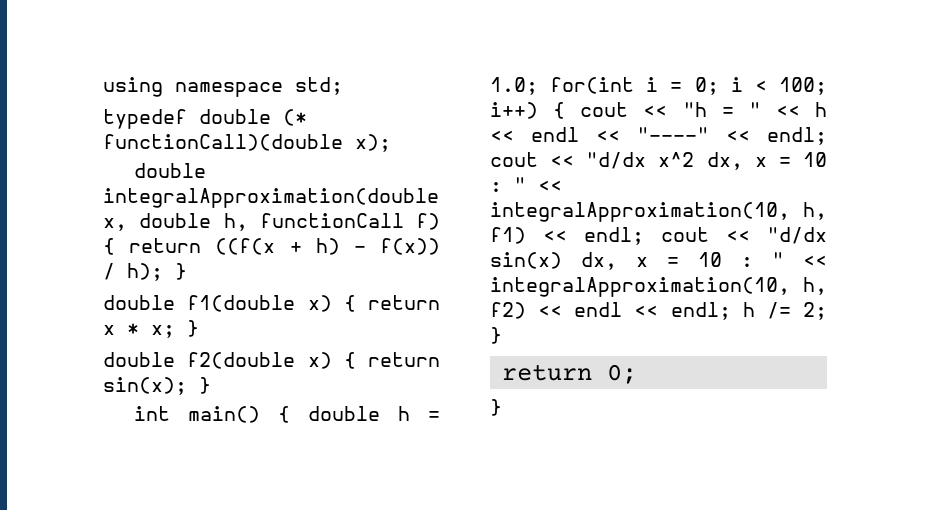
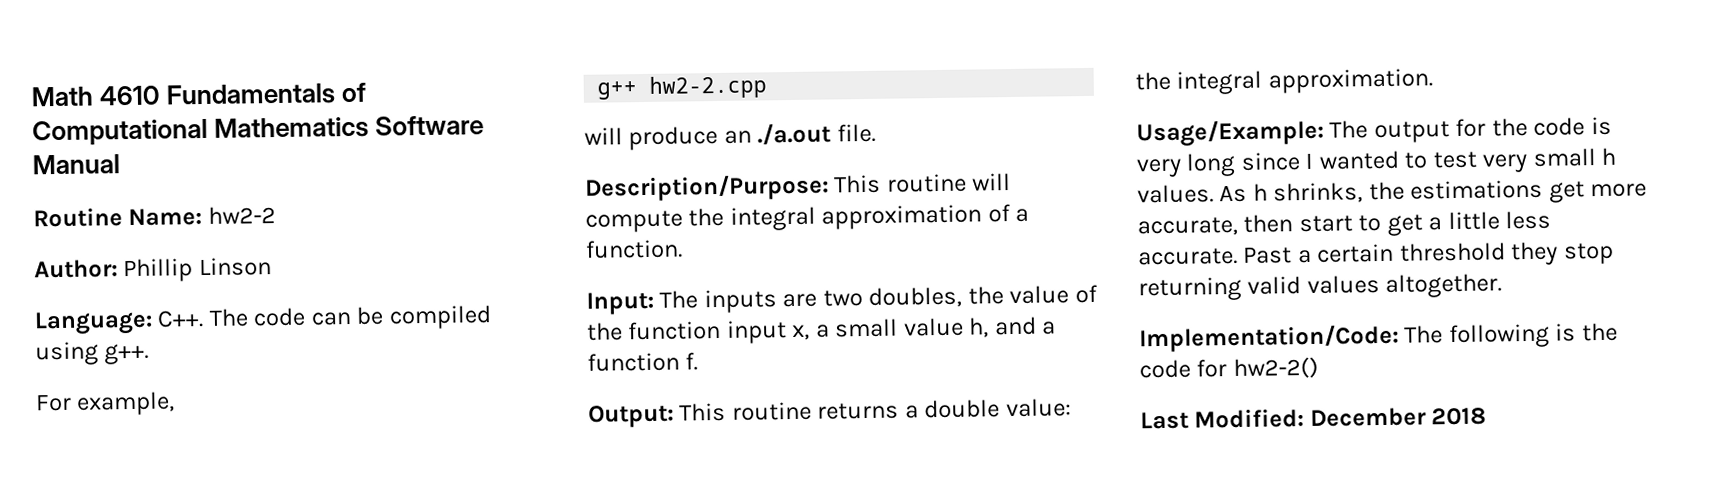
[103,77,343,97] [103,109,307,129] [103,134,391,152] [134,163,207,178] [103,188,439,208] [103,213,440,231] [103,238,440,255] [103,263,187,281] [103,295,440,312] [103,320,199,338] [103,352,440,369] [103,377,211,395] [134,406,441,423] [490,77,827,95] [490,102,827,119] [490,127,827,145] [490,152,827,170] [490,177,562,192] [490,202,827,222] [490,227,827,245] [490,252,827,270] [490,277,827,297] [490,302,827,320] [490,327,502,344] [501,364,637,384] [490,399,502,416] using namespace std; // typedef double (* functionCall)(double x); // double integralApproximation(double x, double h, functionCall f) { return ((f(x + h) - f(x)) / h); } // double f1(double x) { return x * x; } // double f2(double x) { return sin(x); } // int main() { double h = 1.0; for(int i = 0; i < 100; i++) { cout << "h = " << h << endl << "----" << endl; cout << "d/dx x^2 dx, x = 10 : " << integralApproximation(10, h, f1) << endl; cout << "d/dx sin(x) dx, x = 10 : " << integralApproximation(10, h, f2) << endl << endl; h /= 2; } // return 0; // } -> [31,82,367,107] [32,115,485,147] [32,154,120,175] [33,206,276,228] [34,257,272,283] [34,305,492,336] [35,341,150,366] [35,391,176,416] [597,75,768,100] [584,123,876,151] [585,173,1012,202] [585,204,1030,233] [585,239,683,259] [586,284,1098,315] [586,316,1057,344] [587,352,699,372] [588,398,1072,428] [1135,68,1433,95] [1136,116,1612,148] [1136,147,1617,178] [1137,179,1648,204] [1137,210,1552,237] [1138,241,1614,266] [1138,273,1503,302] [1139,322,1618,353] [1139,356,1319,380] [1140,407,1488,430] Math 4610 Fundamentals of Computational Mathematics Software Manual // Routine Name: hw2-2 // Author: Phillip Linson // Language: C++. The code can be compiled using g++. // For example, // g++ hw2-2.cpp // will produce an ./a.out file. // Description/Purpose: This routine will compute the integral approximation of a function. // Input: The inputs are two doubles, the value of the function input x, a small value h, and a function f. // Output: This routine returns a double value: the integral approximation. // Usage/Example: The output for the code is very long since I wanted to test very small h values. As h shrinks, the estimations get more accurate, then start to get a little less accurate. Past a certain threshold they stop returning valid values altogether. // Implementation/Code: The following is the code for hw2-2() // Last Modified: December 2018

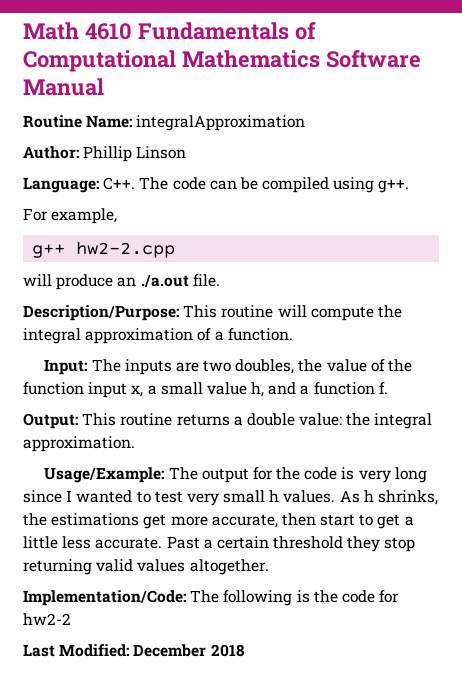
[207,206,276,224] hw2-2 -> [136,115,306,131] integralApproximation
[1232,356,1319,380] hw2-2() -> [23,613,71,625] hw2-2

